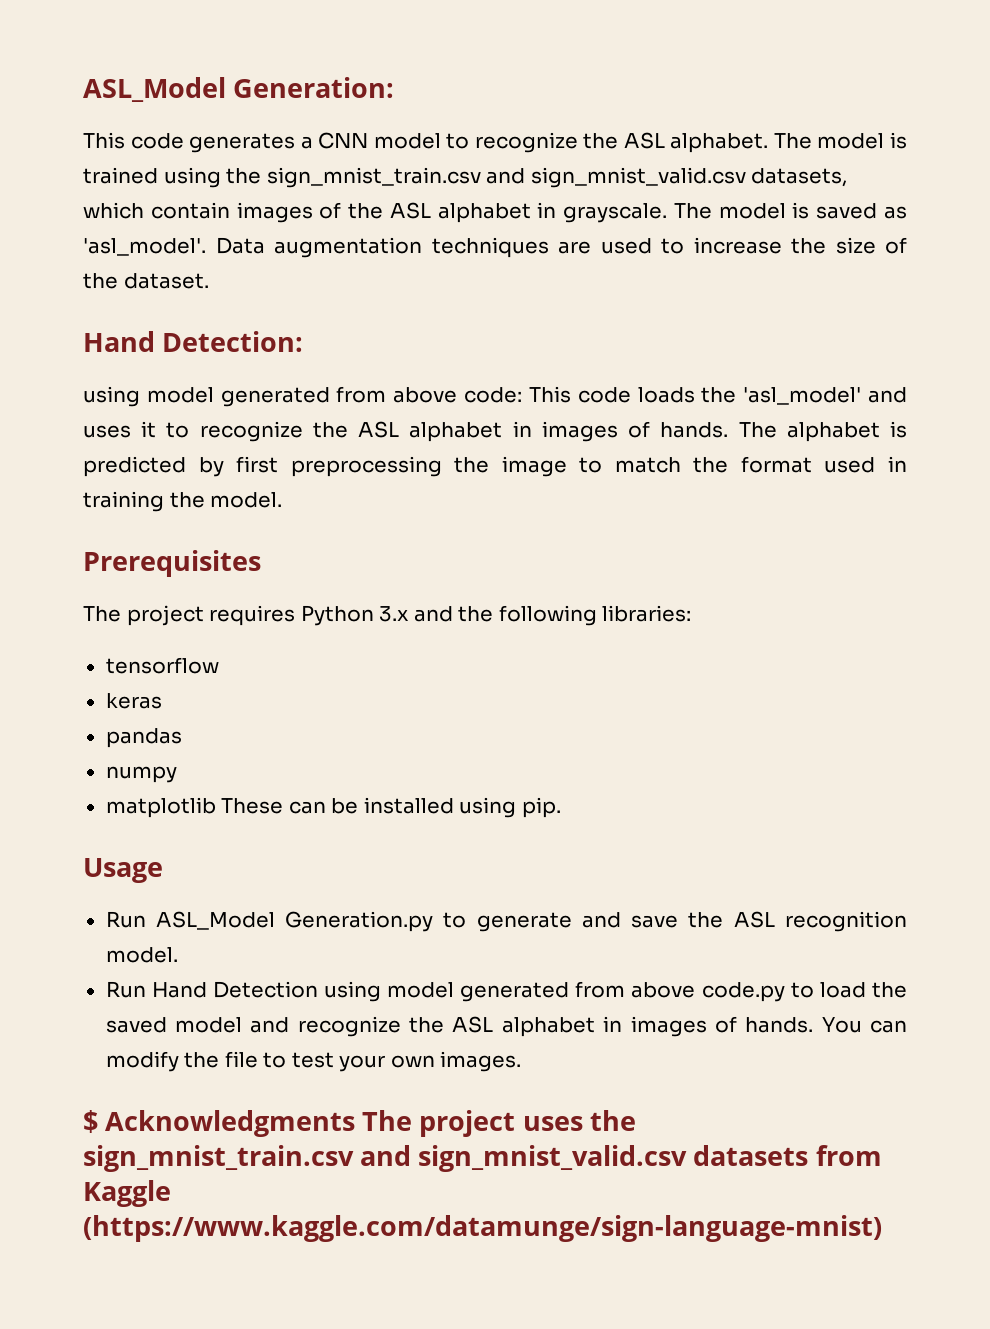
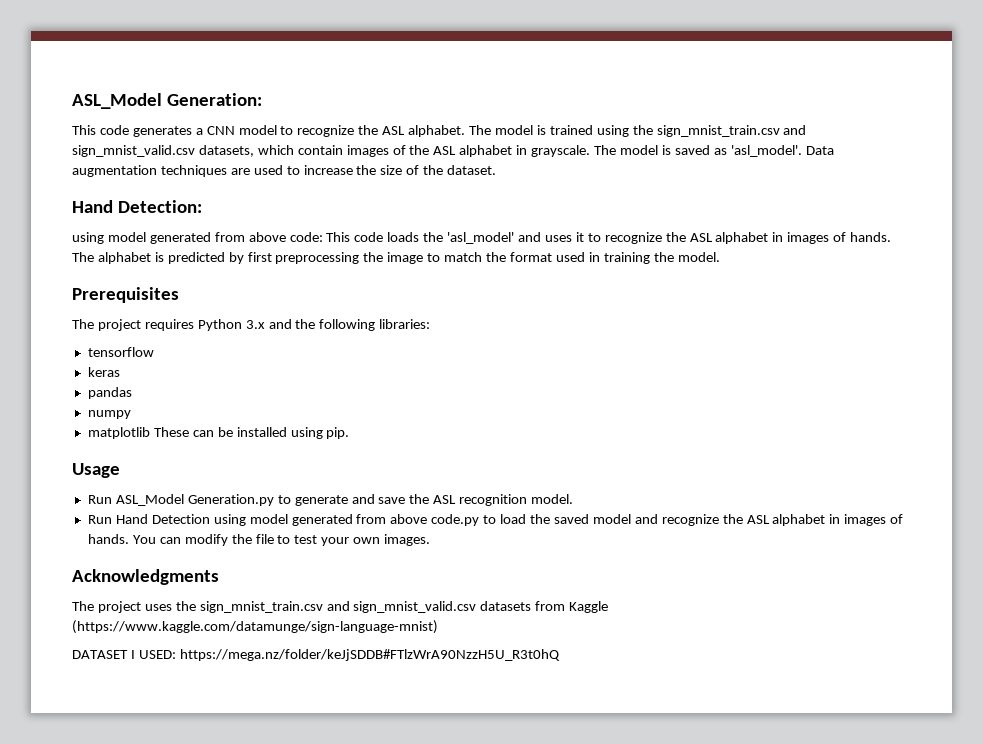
[83,1110,98,1133] $ -> (431, 540) none
(356, 1123) none -> (219, 577) //
(882, 1228) none -> [72,649,560,661] // DATASET I USED: https://mega.nz/folder/keJjSDDB#FTlzWrA90NzzH5U_R3t0hQ

